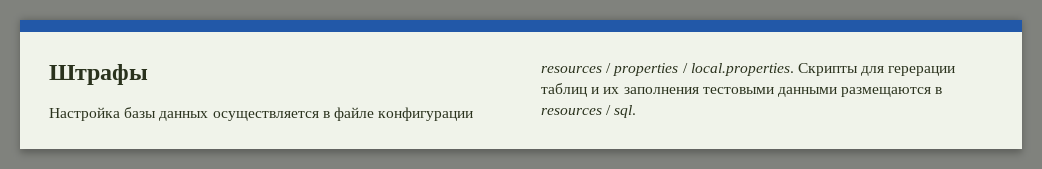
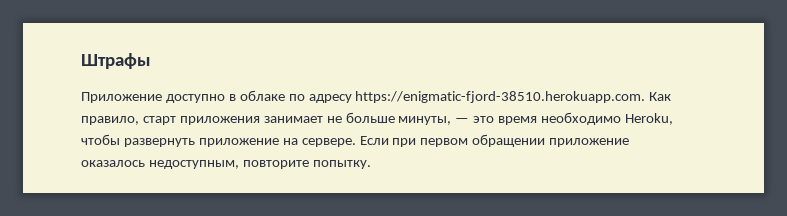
[49,107,474,121] [541,63,956,76] [541,83,943,97] [541,105,637,118] Настройка базы данных осуществляется в файле конфигурации resources / properties / local.properties. Скрипты для герерации таблиц и их заполнения тестовыми данными размещаются в resources / sql. -> [81,90,672,103] [81,112,674,125] [81,134,630,147] [81,160,371,169] Приложение доступно в облаке по адресу https://enigmatic-fjord-38510.herokuapp.com. Как правило, старт приложения занимает не больше минуты, — это время необходимо Heroku, чтобы развернуть приложение на сервере. Если при первом обращении приложение оказалось недоступным, повторите попытку.

